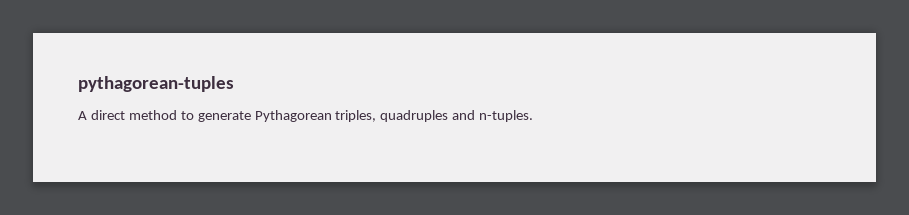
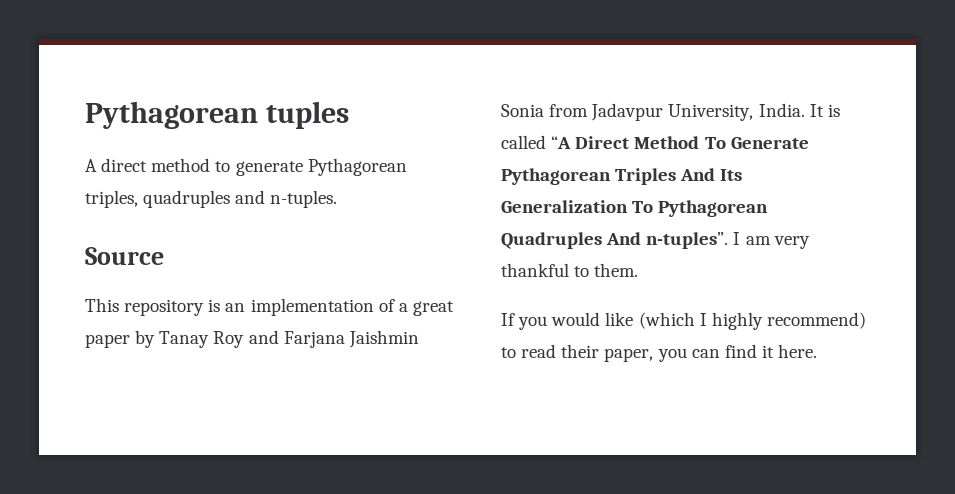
[78,76,234,92] pythagorean-tuples -> [85,101,349,129] Pythagorean tuples
(534, 116) none -> [85,247,164,265] [85,298,454,316] [85,330,419,348] [501,103,840,121] [501,135,809,149] [501,168,743,185] [501,200,769,217] [501,232,810,249] [501,263,639,277] [501,312,866,330] [501,344,818,362] // Source // This repository is an implementation of a great paper by Tanay Roy and Farjana Jaishmin Sonia from Jadavpur University, India. It is called “A Direct Method To Generate Pythagorean Triples And Its Generalization To Pythagorean Quadruples And n-tuples”. I am very thankful to them. // If you would like (which I highly recommend) to read their paper, you can find it here.

